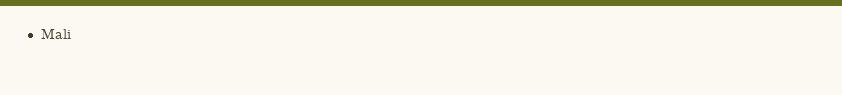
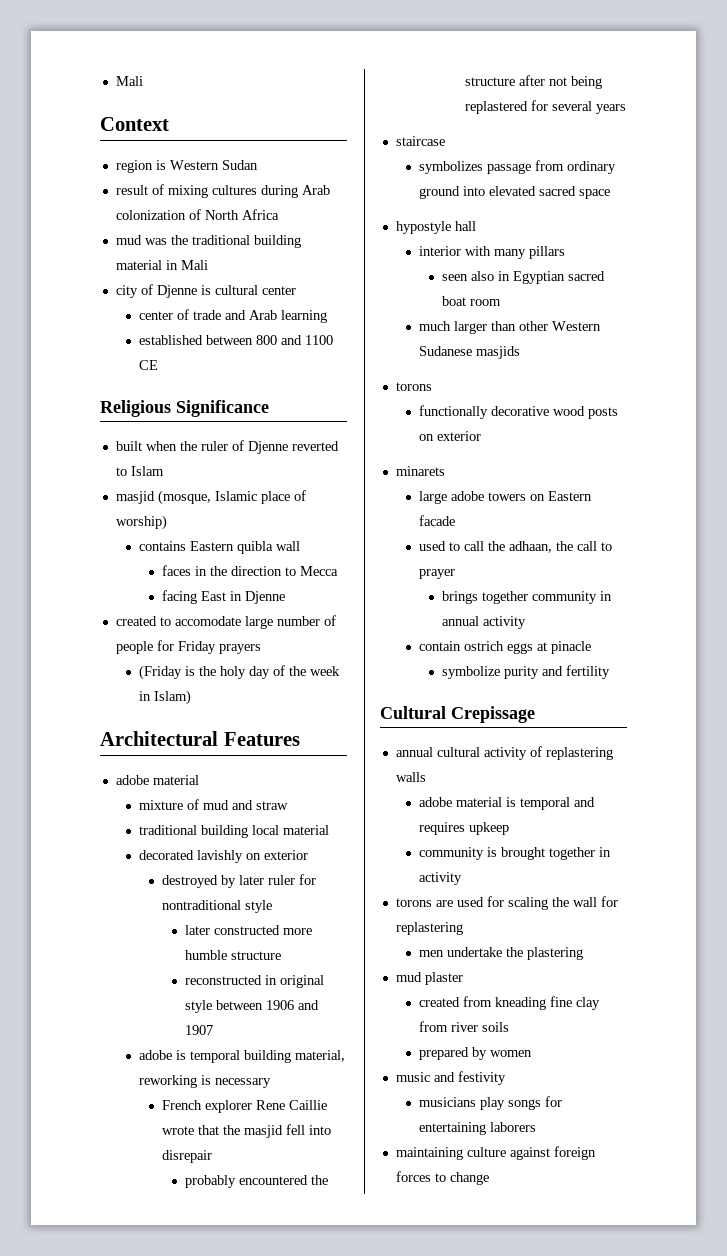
[40,28,71,39] Mali -> [115,76,143,86] [100,117,169,131] [115,160,258,173] [115,184,330,198] [115,209,279,220] [115,235,301,248] [115,260,208,270] [115,284,296,298] [138,309,327,323] [138,335,333,345] [138,360,158,370] [100,400,269,417] [115,440,339,454] [115,466,164,476] [115,490,306,505] [115,515,167,530] [138,541,300,554] [161,565,338,576] [161,590,285,604] [115,615,336,629] [115,640,261,654] [138,665,340,680] [138,690,191,705] [100,731,300,746] [115,775,199,785] [138,799,288,810] [138,825,329,838] [138,850,308,863] [161,874,316,888] [161,900,272,913] [184,925,312,935] [184,950,281,960] [184,975,324,988] [184,1000,319,1013] [184,1025,213,1035] [138,1050,345,1063] [138,1075,271,1088] [161,1100,327,1113] [161,1124,331,1138] [161,1150,212,1163] [184,1175,328,1188] [464,75,602,89] [464,100,626,114] [395,136,445,146] [418,160,616,174] [418,186,610,199] [395,221,476,234] [418,246,565,259] [441,271,605,284] [441,296,501,306] [418,321,601,334] [418,346,520,359] [395,382,432,391] [418,405,618,419] [418,431,481,441] [395,466,445,476] [418,491,592,504] [418,515,455,526] [418,541,612,553] [418,569,455,579] [441,591,612,604] [441,616,526,629] [418,641,591,654] [441,665,610,679] [380,706,535,723] [395,746,613,760] [395,772,426,782] [418,797,595,810] [418,822,509,835] [418,847,611,860] [418,872,462,885] [395,896,618,910] [395,922,463,935] [418,947,583,960] [395,972,463,985] [418,996,600,1010] [418,1021,509,1032] [418,1047,532,1060] [395,1071,506,1085] [418,1096,562,1110] [418,1122,536,1135] [395,1146,596,1160] [395,1171,489,1185] Mali // Context // region is Western Sudan // result of mixing cultures during Arab colonization of North Africa // mud was the traditional building material in Mali // city of Djenne is cultural center // center of trade and Arab learning // established between 800 and 1100 CE // Religious Significance // built when the ruler of Djenne reverted to Islam // masjid (mosque, Islamic place of worship) // contains Eastern quibla wall // faces in the direction to Mecca // facing East in Djenne // created to accomodate large number of people for Friday prayers // (Friday is the holy day of the week in Islam) // Architectural Features // adobe material // mixture of mud and straw // traditional building local material // decorated lavishly on exterior // destroyed by later ruler for nontraditional style // later constructed more humble structure // reconstructed in original style between 1906 and 1907 // adobe is temporal building material, reworking is necessary // French explorer Rene Caillie wrote that the masjid fell into disrepair // probably encountered the structure after not being replastered for several years // staircase // symbolizes passage from ordinary ground into elevated sacred space // hypostyle hall // interior with many pillars // seen also in Egyptian sacred boat room // much larger than other Western Sudanese masjids // torons // functionally decorative wood posts on exterior // minarets // large adobe towers on Eastern facade // used to call the adhaan, the call to prayer // brings together community in annual activity // contain ostrich eggs at pinacle // symbolize purity and fertility // Cultural Crepissage // annual cultural activity of replastering walls // adobe material is temporal and requires upkeep // community is brought together in activity // torons are used for scaling the wall for replastering // men undertake the plastering // mud plaster // created from kneading fine clay from river soils // prepared by women // music and festivity // musicians play songs for entertaining laborers // maintaining culture against foreign forces to change

